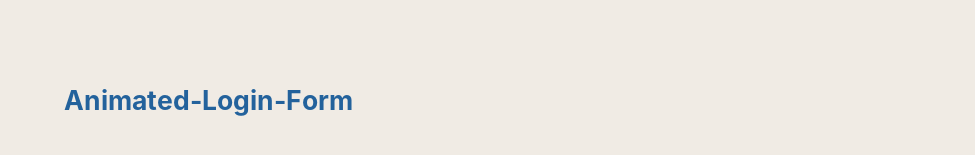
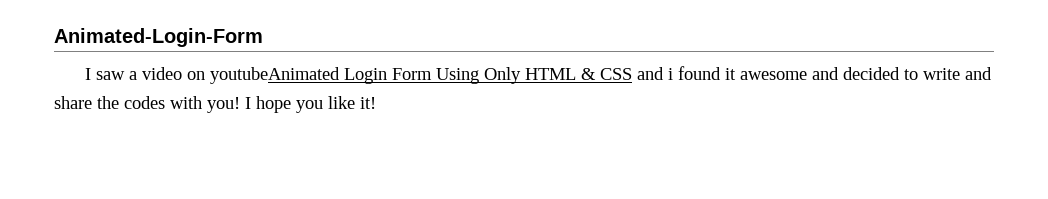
(353, 102) none -> [84,66,992,84] [54,96,376,113] // I saw a video on youtubeAnimated Login Form Using Only HTML & CSS and i found it awesome and decided to write and share the codes with you! I hope you like it!

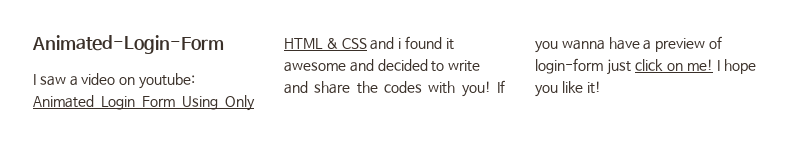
[209,67,340,84] youtubeAnimated -> [138,73,195,89] [33,95,94,108] youtube: Animated
(240, 105) none -> [497,80,505,93] [535,36,722,53] [535,58,713,75] If you wanna have a preview of login-form just click on me!

